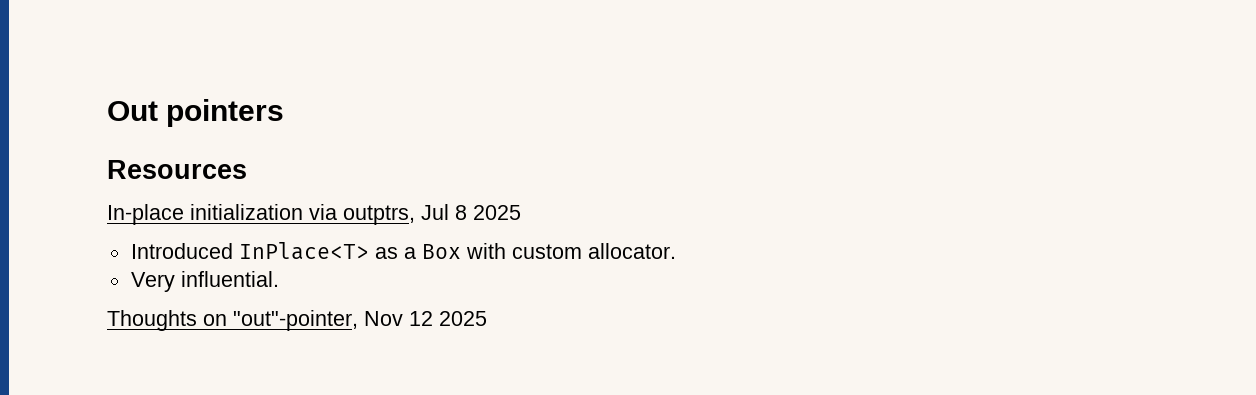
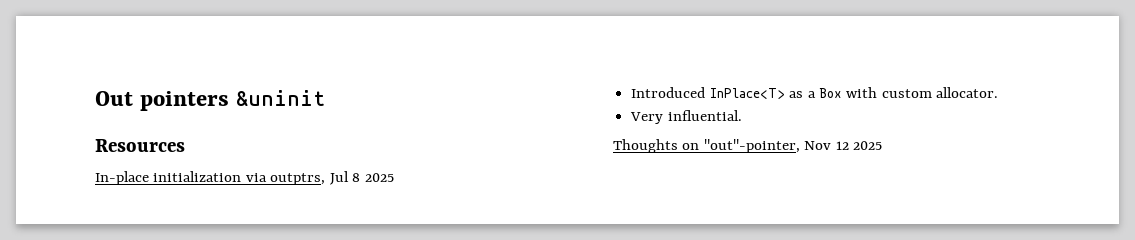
(285, 113) none -> [236,90,326,106] &uninit

